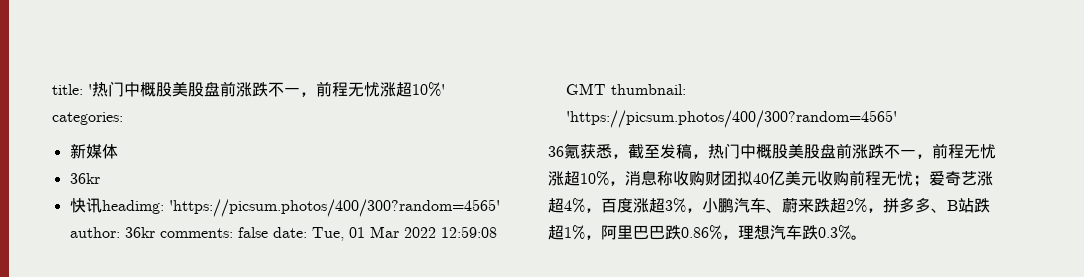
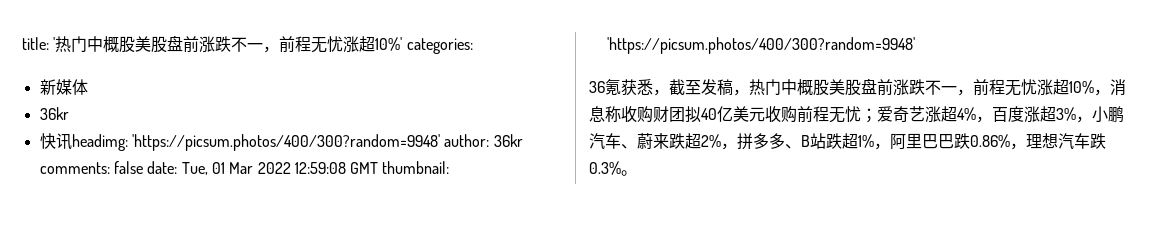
[168,199,500,217] 'https://picsum.photos/400/300?random=4565' -> [131,134,440,151] 'https://picsum.photos/400/300?random=9948'
[565,110,897,128] 'https://picsum.photos/400/300?random=4565' -> [606,37,915,54] 'https://picsum.photos/400/300?random=9948'

